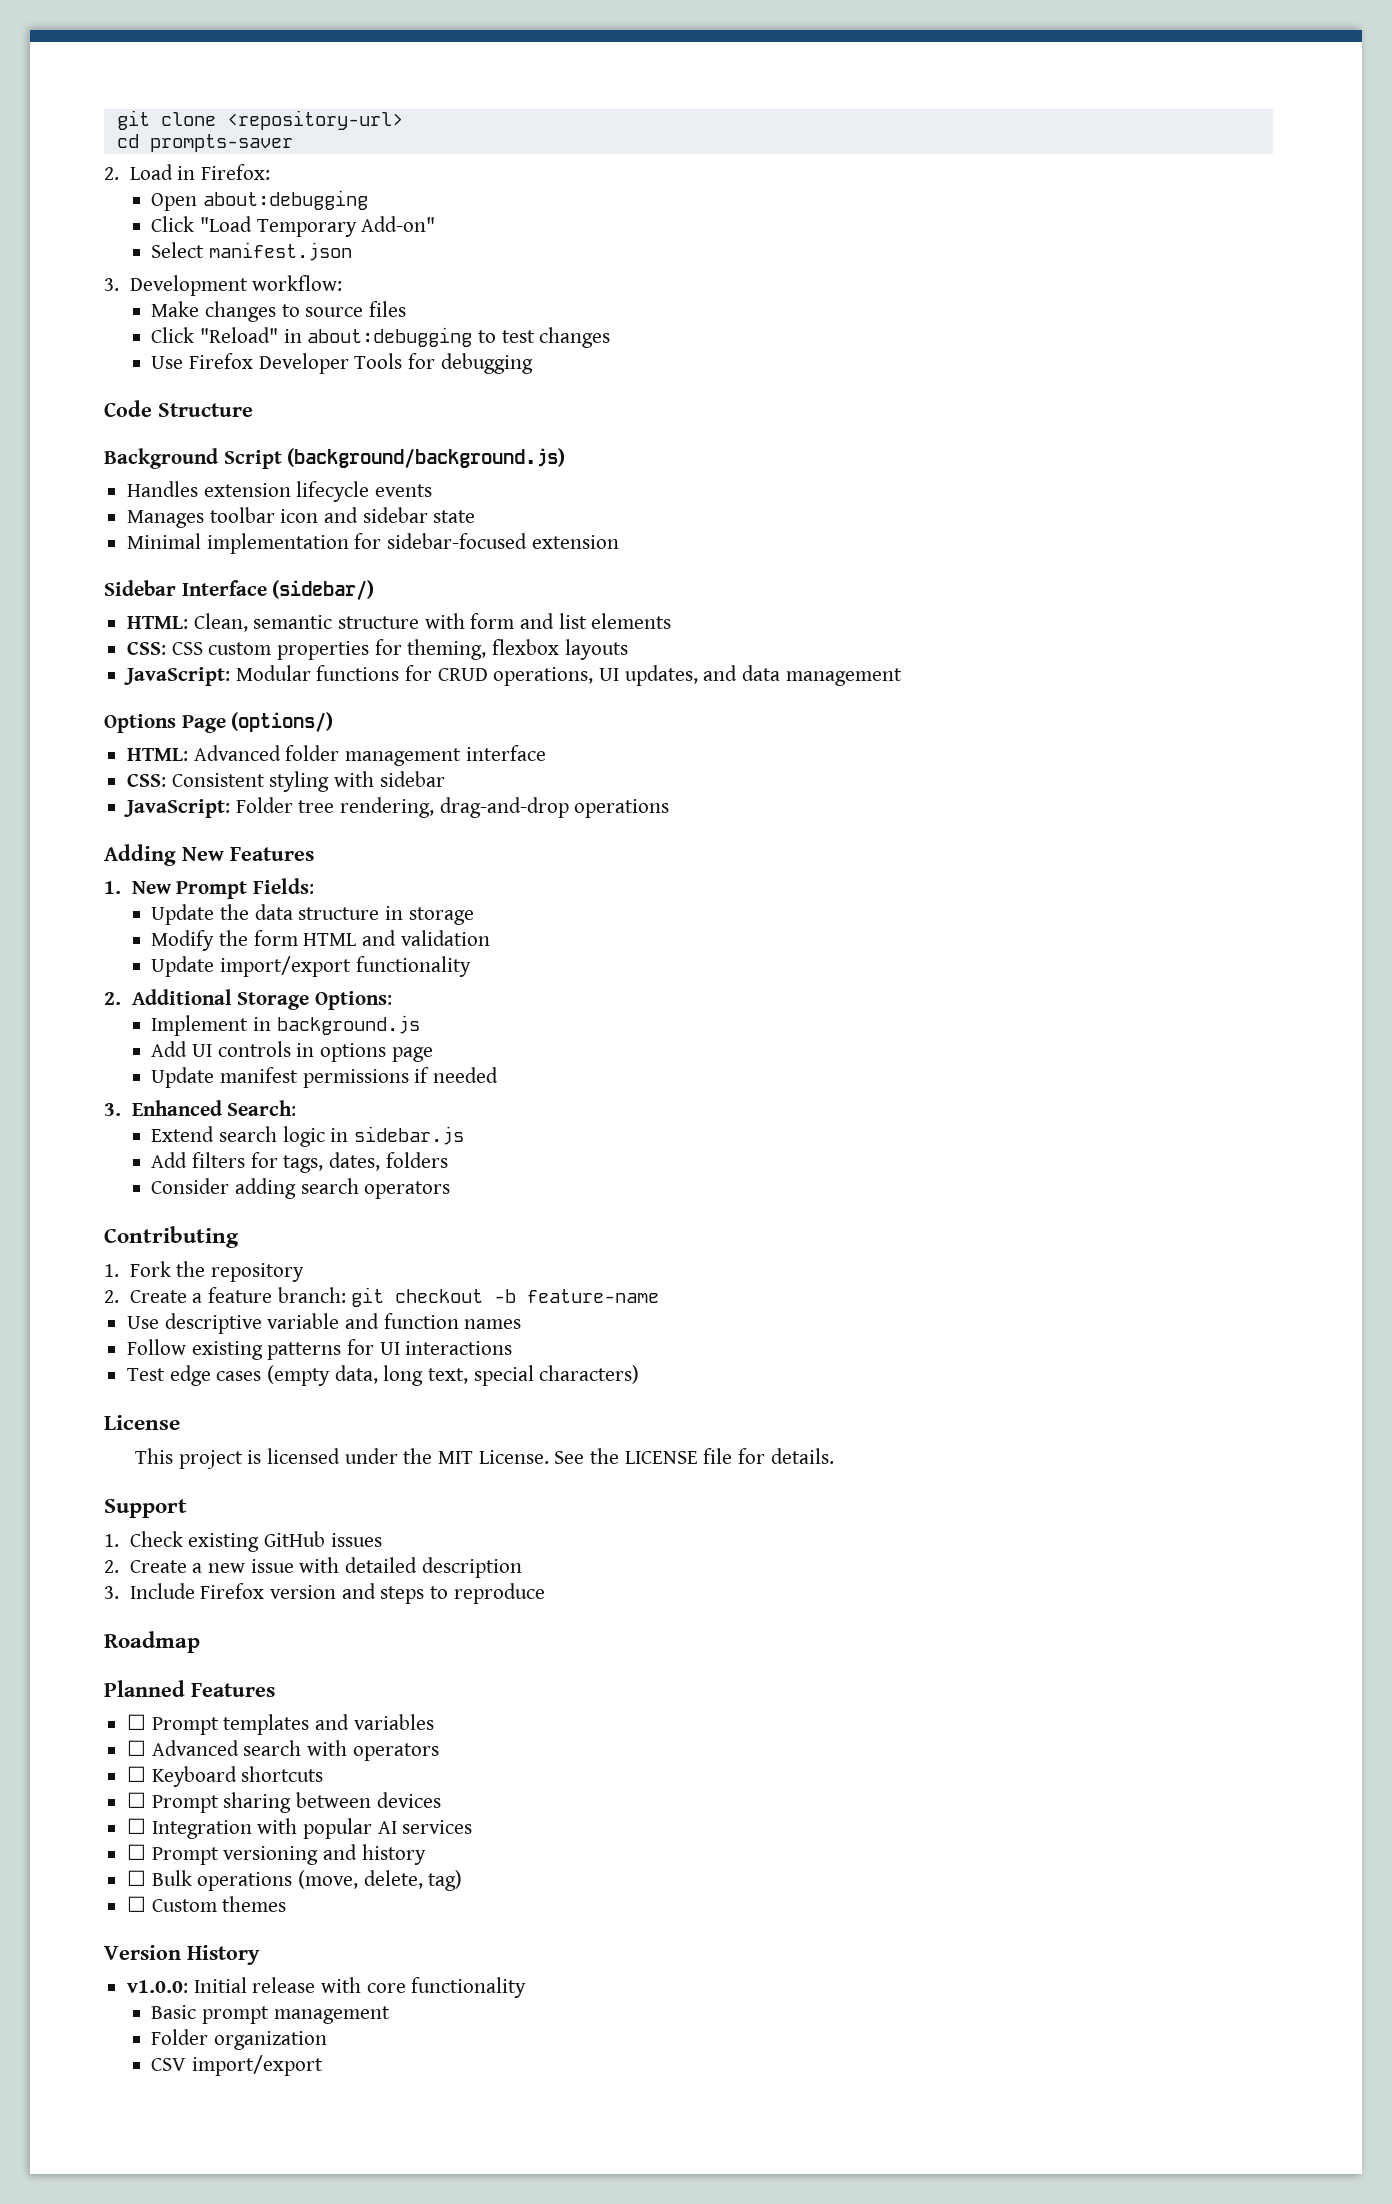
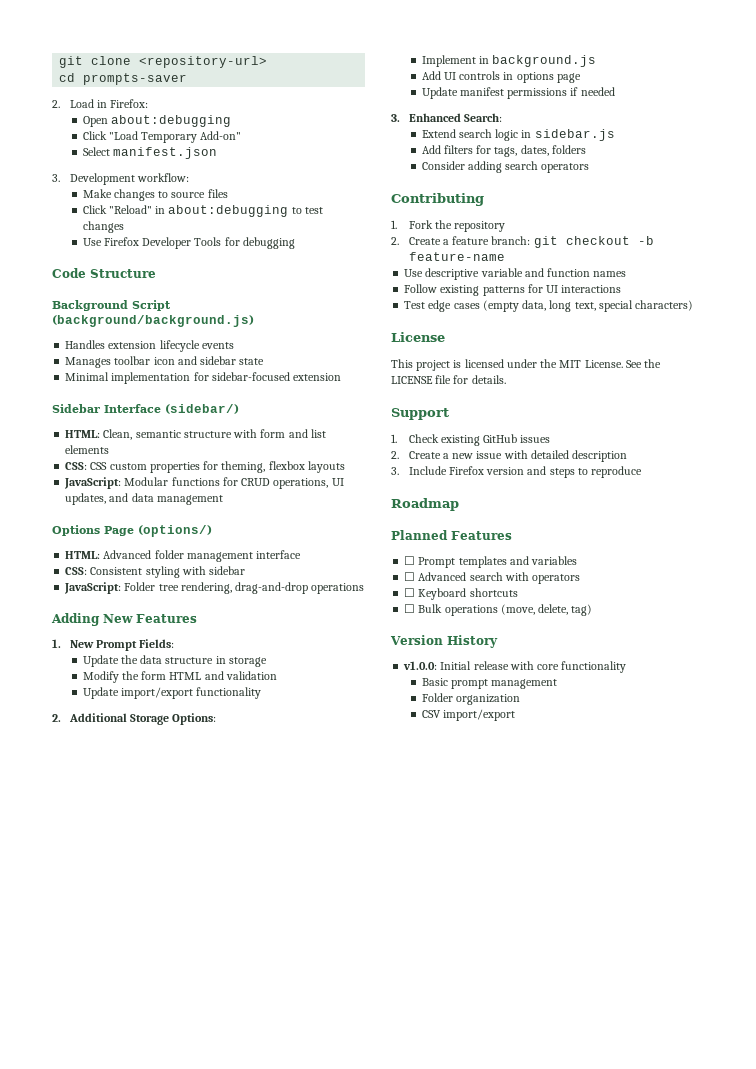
[127,1792,441,1813] [127,1818,473,1839] [127,1844,426,1865] // ☐ Prompt sharing between devices // ☐ Integration with popular AI services // ☐ Prompt versioning and history -> (518, 592) none
[127,1896,287,1912] // ☐ Custom themes -> (593, 610) none

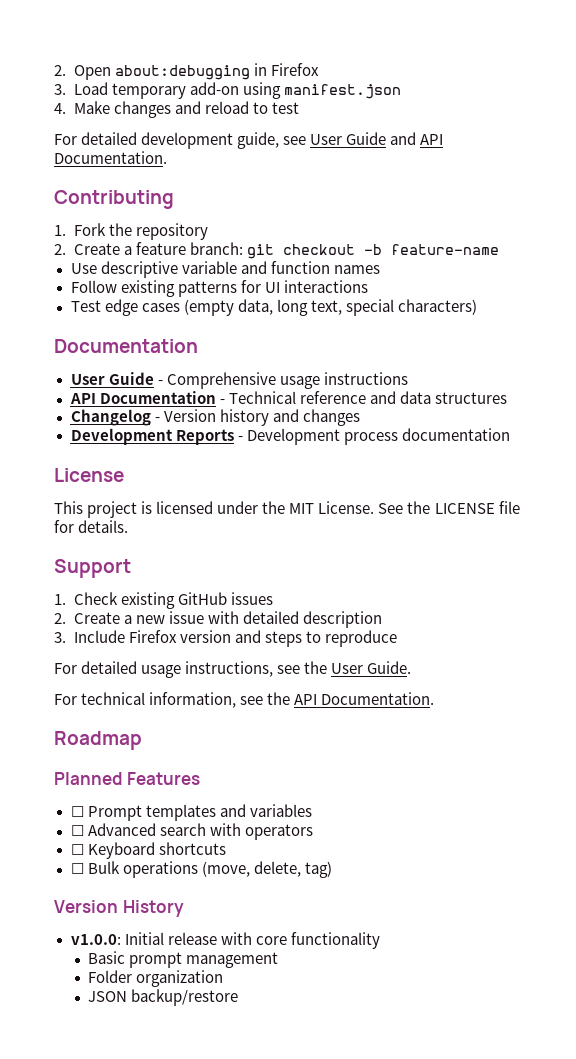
[59,56,268,68] [59,73,188,85] [52,99,149,108] [82,115,231,127] [82,131,242,143] [82,147,217,159] [52,173,189,185] [82,189,228,201] [82,205,323,217] [82,221,124,233] [82,237,295,249] [52,268,156,278] [52,300,171,311] [52,315,254,327] [65,340,234,352] [65,356,265,368] [65,372,342,384] [52,404,239,414] [65,429,326,440] [65,445,110,454] [65,461,345,473] [64,477,344,489] [65,493,223,505] [52,525,212,537] [65,550,302,562] [65,566,246,578] [64,582,365,594] [51,613,197,626] [52,639,175,651] [82,655,267,667] [82,671,277,683] [82,687,262,699] [52,713,217,725] [421,55,597,67] [421,71,581,83] [421,87,615,99] [391,113,502,122] [421,129,615,141] [421,145,586,157] [421,161,590,173] git clone <repository-url> // cd prompts-saver // 2. Load in Firefox: // Open about:debugging // Click "Load Temporary Add-on" // Select manifest.json // 3. Development workflow: // Make changes to source files // Click "Reload" in about:debugging to test changes // Use Firefox Developer Tools for debugging // Code Structure // Background Script (background/background.js) // Handles extension lifecycle events // Manages toolbar icon and sidebar state // Minimal implementation for sidebar-focused extension // Sidebar Interface (sidebar/) // HTML: Clean, semantic structure with form and list elements // CSS: CSS custom properties for theming, flexbox layouts // JavaScript: Modular functions for CRUD operations, UI updates, and data management // Options Page (options/) // HTML: Advanced folder management interface // CSS: Consistent styling with sidebar // JavaScript: Folder tree rendering, drag-and-drop operations // Adding New Features // 1. New Prompt Fields: // Update the data structure in storage // Modify the form HTML and validation // Update import/export functionality // 2. Additional Storage Options: // Implement in background.js // Add UI controls in options page // Update manifest permissions if needed // 3. Enhanced Search: // Extend search logic in sidebar.js // Add filters for tags, dates, folders // Consider adding search operators -> [54,63,319,80] [54,82,401,99] [54,101,299,118] [54,132,444,149] [54,151,167,164] 2. Open about:debugging in Firefox // 3. Load temporary add-on using manifest.json // 4. Make changes and reload to test // For detailed development guide, see User Guide and API Documentation.
(694, 305) none -> [54,339,198,353] [70,372,408,389] [69,391,507,404] [70,409,360,426] [70,428,510,445] // Documentation // User Guide - Comprehensive usage instructions // API Documentation - Technical reference and data structures // Changelog - Version history and changes // Development Reports - Development process documentation
(642, 472) none -> [54,661,412,678] [54,692,435,708] // For detailed usage instructions, see the User Guide. // For technical information, see the API Documentation.
[421,709,515,721] CSV import/export -> [88,989,239,1006] JSON backup/restore

